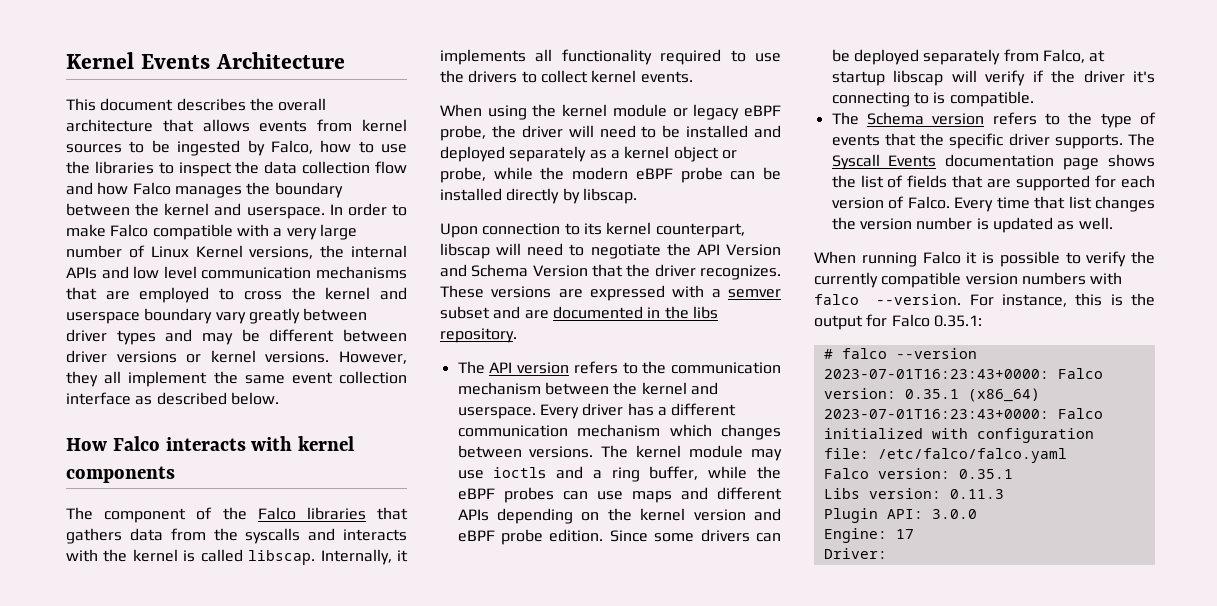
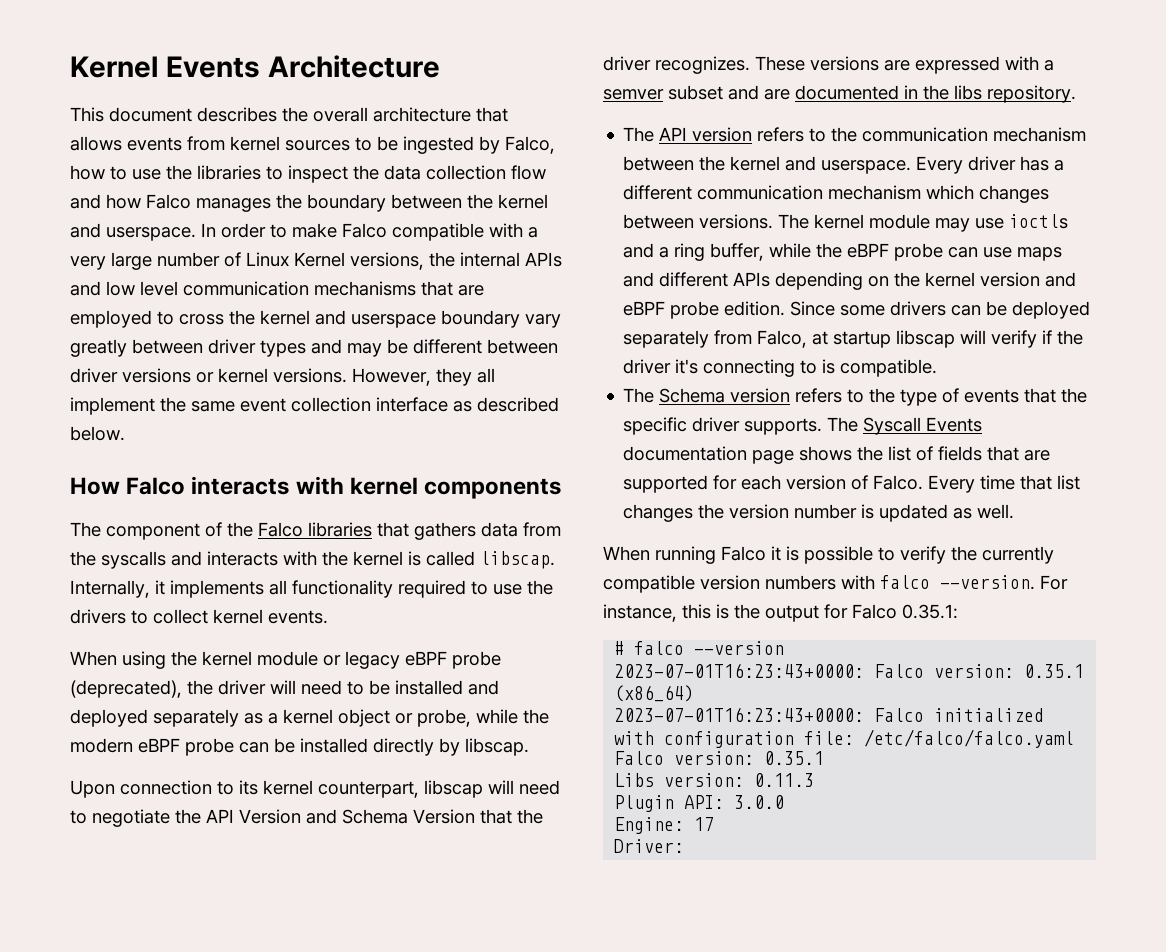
[440,125,486,141] probe, -> [452,651,501,669] [70,680,182,698] probe (deprecated),
[503,487,554,503] probes -> [894,243,944,261] probe

